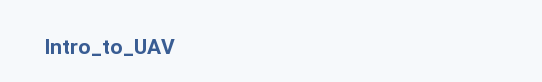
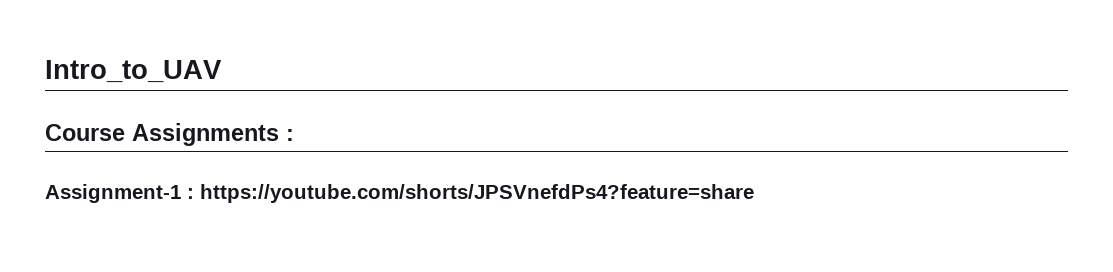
(175, 47) none -> [45,123,294,146] [45,184,754,203] // Course Assignments : // Assignment-1 : https://youtube.com/shorts/JPSVnefdPs4?feature=share

